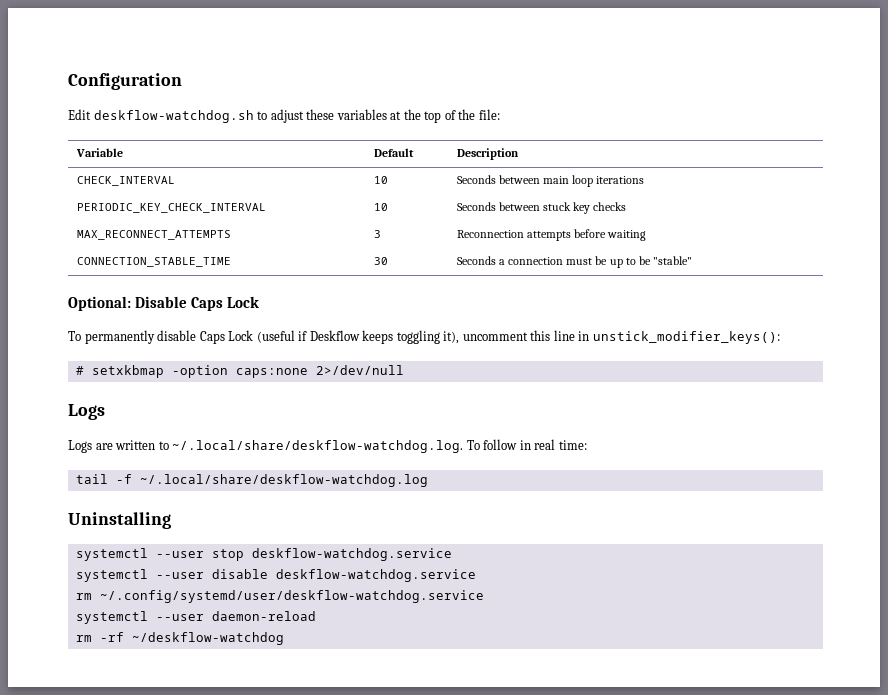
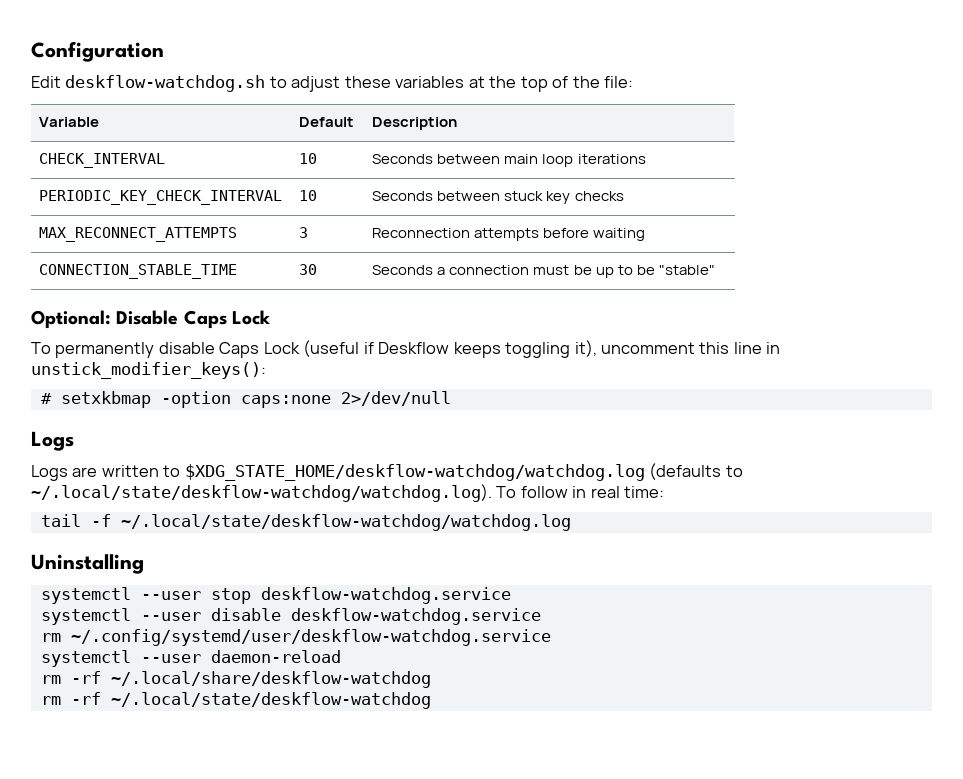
[172,440,464,453] ~/.local/share/deskflow-watchdog.log. -> [184,463,743,481] [31,484,492,502] $XDG_STATE_HOME/deskflow-watchdog/watchdog.log (defaults to ~/.local/state/deskflow-watchdog/watchdog.log).
[139,474,428,487] ~/.local/share/deskflow-watchdog.log -> [120,514,571,531] ~/.local/state/deskflow-watchdog/watchdog.log
[131,632,284,645] ~/deskflow-watchdog -> [110,671,431,688] [40,692,431,709] ~/.local/share/deskflow-watchdog // rm -rf ~/.local/state/deskflow-watchdog

